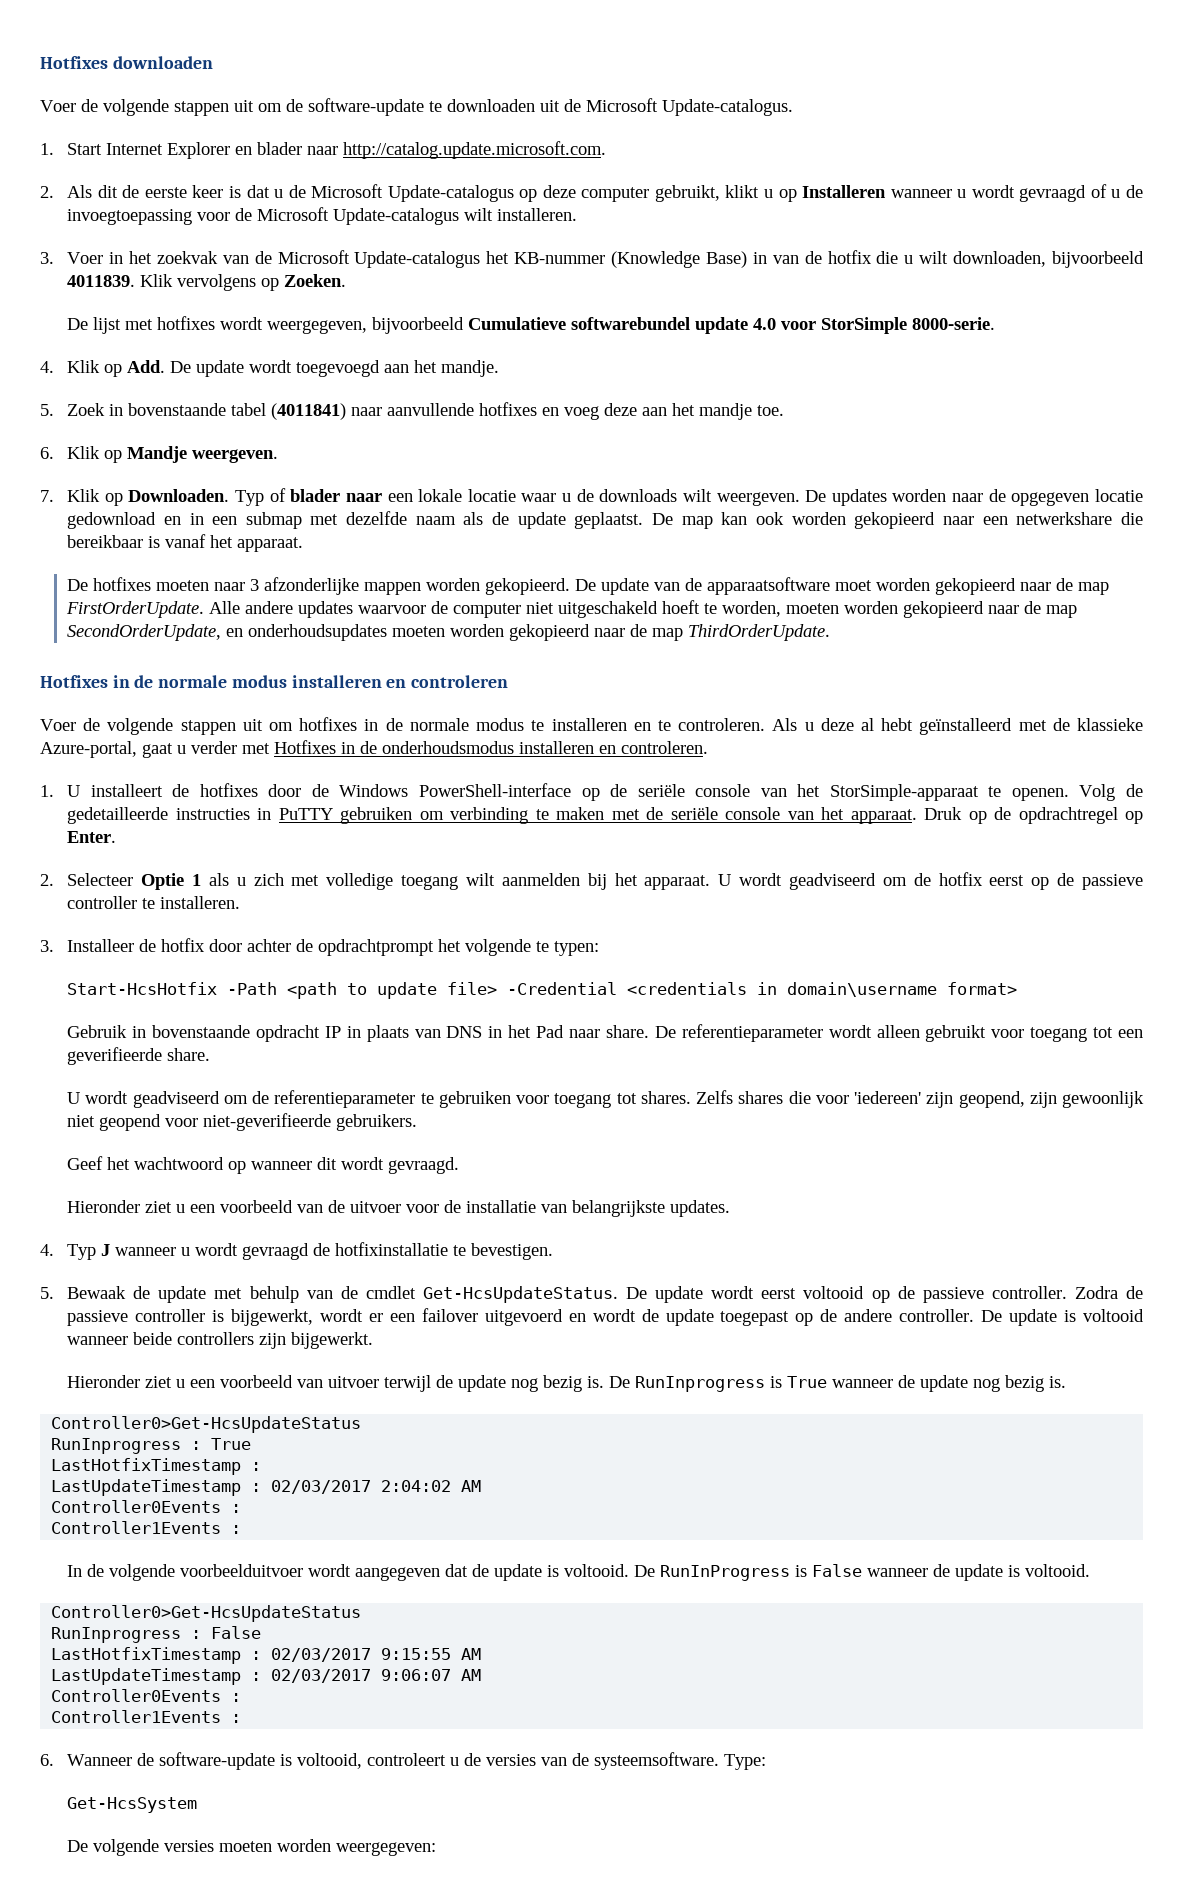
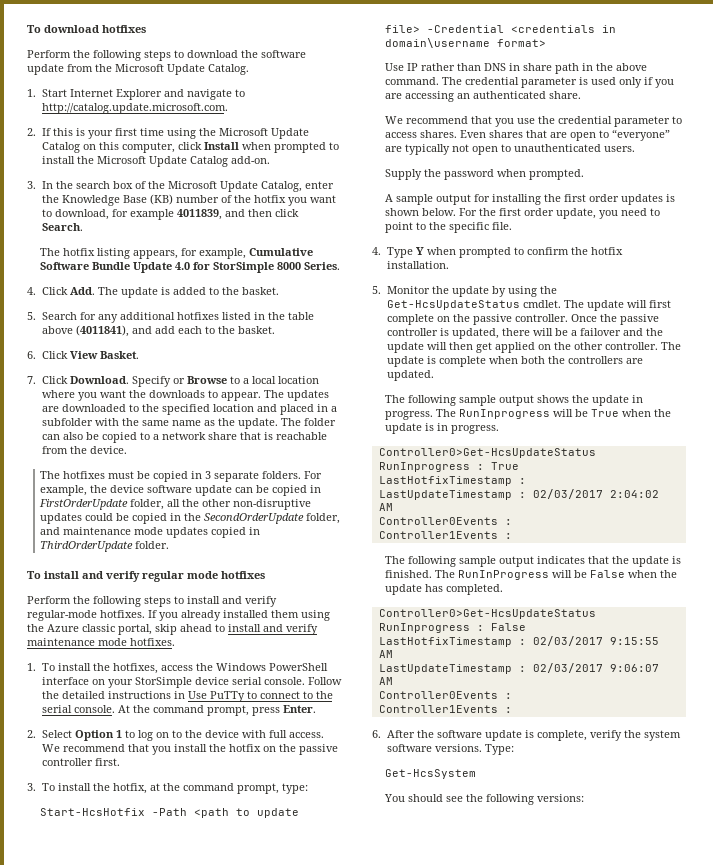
[40,56,213,69] [40,98,793,116] Hotfixes downloaden // Voer de volgende stappen uit om de software-update te downloaden uit de Microsoft Update-catalogus. -> [27,25,146,33] [27,50,306,61] [27,64,249,75] To download hotfixes // Perform the following steps to download the software update from the Microsoft Update Catalog.
[235,142,339,155] en blader naar -> [163,89,245,100] and navigate to
[67,184,1143,202] [67,207,578,225] [40,250,1145,268] [67,274,347,291] [67,316,996,334] [40,360,500,377] [40,402,785,420] [40,446,279,463] [40,488,1143,506] [67,511,1144,529] [67,534,304,552] [67,577,1110,595] [66,600,1078,618] [67,624,831,641] [40,675,509,688] [40,717,1144,735] [40,740,708,758] [40,783,1144,801] [67,807,1143,824] [67,831,117,843] [40,872,1144,890] [67,896,241,909] [40,938,600,956] Als dit de eerste keer is dat u de Microsoft Update-catalogus op deze computer gebruikt, klikt u op Installeren wanneer u wordt gevraagd of u de invoegtoepassing voor de Microsoft Update-catalogus wilt installeren. // 3. Voer in het zoekvak van de Microsoft Update-catalogus het KB-nummer (Knowledge Base) in van de hotfix die u wilt downloaden, bijvoorbeeld 4011839. Klik vervolgens op Zoeken. // De lijst met hotfixes wordt weergegeven, bijvoorbeeld Cumulatieve softwarebundel update 4.0 voor StorSimple 8000-serie. // 4. Klik op Add. De update wordt toegevoegd aan het mandje. // 5. Zoek in bovenstaande tabel (4011841) naar aanvullende hotfixes en voeg deze aan het mandje toe. // 6. Klik op Mandje weergeven. // 7. Klik op Downloaden. Typ of blader naar een lokale locatie waar u de downloads wilt weergeven. De updates worden naar de opgegeven locatie gedownload en in een submap met dezelfde naam als de update geplaatst. De map kan ook worden gekopieerd naar een netwerkshare die bereikbaar is vanaf het apparaat. // De hotfixes moeten naar 3 afzonderlijke mappen worden gekopieerd. De update van de apparaatsoftware moet worden gekopieerd naar de map FirstOrderUpdate. Alle andere updates waarvoor de computer niet uitgeschakeld hoeft te worden, moeten worden gekopieerd naar de map SecondOrderUpdate, en onderhoudsupdates moeten worden gekopieerd naar de map ThirdOrderUpdate. // Hotfixes in de normale modus installeren en controleren // Voer de volgende stappen uit om hotfixes in de normale modus te installeren en te controleren. Als u deze al hebt geïnstalleerd met de klassieke Azure-portal, gaat u verder met Hotfixes in de onderhoudsmodus installeren en controleren. // 1. U installeert de hotfixes door de Windows PowerShell-interface op de seriële console van het StorSimple-apparaat te openen. Volg de gedetailleerde instructies in PuTTY gebruiken om verbinding te maken met de seriële console van het apparaat. Druk op de opdrachtregel op Enter. // 2. Selecteer Optie 1 als u zich met volledige toegang wilt aanmelden bij het apparaat. U wordt geadviseerd om de hotfix eerst op de passieve controller te installeren. // 3. Installeer de hotfix door achter de opdrachtprompt het volgende te typen: -> [41,128,309,139] [41,142,339,153] [41,156,270,167] [27,181,334,192] [41,194,336,206] [41,209,299,220] [41,223,83,231] [40,248,314,259] [40,262,341,273] [27,287,279,298] [27,312,314,323] [41,325,275,337] [27,351,139,359] [27,376,319,387] [41,390,329,401] [41,404,337,415] [41,418,336,429] [41,432,327,443] [41,446,127,454] [40,471,323,482] [40,485,322,496] [39,499,312,510] [40,513,341,524] [40,527,261,538] [40,541,170,552] [27,571,265,582] [27,596,277,607] [27,610,330,621] [27,624,318,635] [27,638,175,646] [27,663,328,674] [41,677,342,688] [41,691,333,702] [41,705,316,716] [27,730,324,741] [41,744,338,755] [41,758,120,766] [27,783,308,794] If this is your first time using the Microsoft Update Catalog on this computer, click Install when prompted to install the Microsoft Update Catalog add-on. // 3. In the search box of the Microsoft Update Catalog, enter the Knowledge Base (KB) number of the hotfix you want to download, for example 4011839, and then click Search. // The hotfix listing appears, for example, Cumulative Software Bundle Update 4.0 for StorSimple 8000 Series. // 4. Click Add. The update is added to the basket. // 5. Search for any additional hotfixes listed in the table above (4011841), and add each to the basket. // 6. Click View Basket. // 7. Click Download. Specify or Browse to a local location where you want the downloads to appear. The updates are downloaded to the specified location and placed in a subfolder with the same name as the update. The folder can also be copied to a network share that is reachable from the device. // The hotfixes must be copied in 3 separate folders. For example, the device software update can be copied in FirstOrderUpdate folder, all the other non-disruptive updates could be copied in the SecondOrderUpdate folder, and maintenance mode updates copied in ThirdOrderUpdate folder. // To install and verify regular mode hotfixes // Perform the following steps to install and verify regular-mode hotfixes. If you already installed them using the Azure classic portal, skip ahead to install and verify maintenance mode hotfixes. // 1. To install the hotfixes, access the Windows PowerShell interface on your StorSimple device serial console. Follow the detailed instructions in Use PuTTy to connect to the serial console. At the command prompt, press Enter. // 2. Select Option 1 to log on to the device with full access. We recommend that you install the hotfix on the passive controller first. // 3. To install the hotfix, at the command prompt, type:
[67,1024,1144,1042] [67,1047,211,1065] [67,1090,1144,1108] [67,1113,418,1131] [67,1156,460,1174] [67,1200,731,1217] [40,1242,554,1260] [40,1286,1143,1303] [67,1308,1144,1326] [67,1332,374,1349] [67,1375,1067,1392] Gebruik in bovenstaande opdracht IP in plaats van DNS in het Pad naar share. De referentieparameter wordt alleen gebruikt voor toegang tot een geverifieerde share. // U wordt geadviseerd om de referentieparameter te gebruiken voor toegang tot shares. Zelfs shares die voor 'iedereen' zijn geopend, zijn gewoonlijk niet geopend voor niet-geverifieerde gebruikers. // Geef het wachtwoord op wanneer dit wordt gevraagd. // Hieronder ziet u een voorbeeld van de uitvoer voor de installatie van belangrijkste updates. // 4. Typ J wanneer u wordt gevraagd de hotfixinstallatie te bevestigen. // 5. Bewaak de update met behulp van de cmdlet Get-HcsUpdateStatus. De update wordt eerst voltooid op de passieve controller. Zodra de passieve controller is bijgewerkt, wordt er een failover uitgevoerd en wordt de update toegepast op de andere controller. De update is voltooid wanneer beide controllers zijn bijgewerkt. // Hieronder ziet u een voorbeeld van uitvoer terwijl de update nog bezig is. De RunInprogress is True wanneer de update nog bezig is. -> [385,63,648,74] [385,77,675,88] [385,91,582,102] [385,116,683,127] [385,129,671,141] [385,144,636,155] [385,169,585,180] [385,194,676,205] [385,208,661,219] [385,222,513,233] [372,247,623,258] [386,261,449,269] [372,286,557,297] [386,300,671,311] [386,314,659,325] [386,328,663,339] [386,342,681,353] [386,356,643,367] [386,370,434,381] [385,395,644,406] [385,409,672,420] [385,423,500,434] Use IP rather than DNS in share path in the above command. The credential parameter is used only if you are accessing an authenticated share. // We recommend that you use the credential parameter to access shares. Even shares that are open to “everyone” are typically not open to unauthenticated users. // Supply the password when prompted. // A sample output for installing the first order updates is shown below. For the first order update, you need to point to the specific file. // 4. Type Y when prompted to confirm the hotfix installation. // 5. Monitor the update by using the Get-HcsUpdateStatus cmdlet. The update will first complete on the passive controller. Once the passive controller is updated, there will be a failover and the update will then get applied on the other controller. The update is complete when both the controllers are updated. // The following sample output shows the update in progress. The RunInprogress will be True when the update is in progress.
[67,1564,1091,1581] In de volgende voorbeelduitvoer wordt aangegeven dat de update is voltooid. De RunInProgress is False wanneer de update is voltooid. -> [385,556,682,567] [385,570,678,580] [385,584,504,595] The following sample output indicates that the update is finished. The RunInProgress will be False when the update has completed.
[67,1752,767,1770] [67,1797,198,1813] [67,1839,437,1856] Wanneer de software-update is voltooid, controleert u de versies van de systeemsoftware. Type: // Get-HcsSystem // De volgende versies moeten worden weergegeven: -> [386,730,681,741] [386,744,514,755] [385,769,477,779] [384,794,585,805] After the software update is complete, verify the system software versions. Type: // Get-HcsSystem // You should see the following versions:

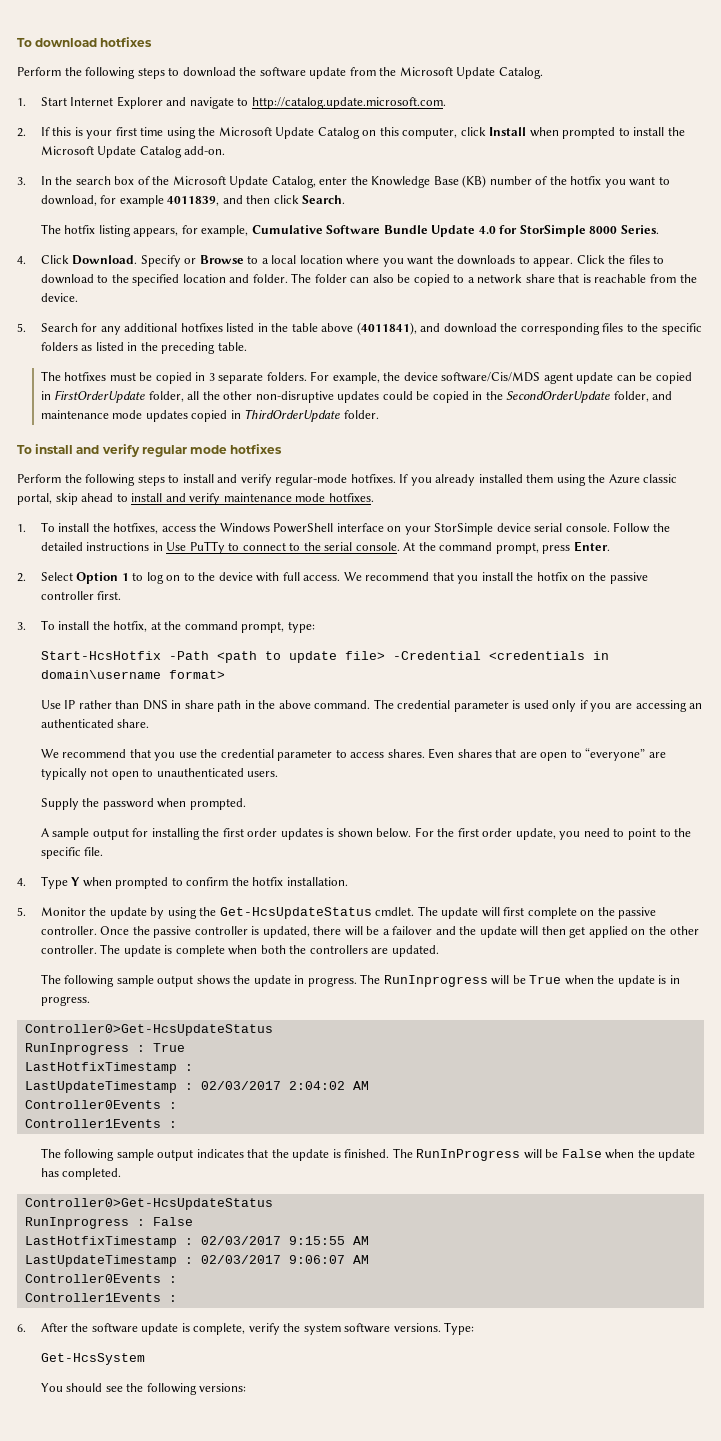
[69,287,279,298] [27,312,314,323] [41,325,275,337] [27,351,139,359] [27,376,68,384] Add. The update is added to the basket. // 5. Search for any additional hotfixes listed in the table above (4011841), and add each to the basket. // 6. Click View Basket. // 7. Click -> (69, 259) none
[263,390,329,401] [41,404,126,412] The updates are downloaded -> [576,255,665,264] [40,274,94,284] Click the files to download
[279,404,337,415] [41,418,278,429] placed in a subfolder with the same name as the update. -> [252,274,288,283] folder.
(127, 450) none -> [17,322,702,335] [40,342,247,354] // 5. Search for any additional hotfixes listed in the table above (4011841), and download the corresponding files to the specific folders as listed in the preceding table.
[147,485,193,493] software -> [441,372,573,384] software/Cis/MDS agent

